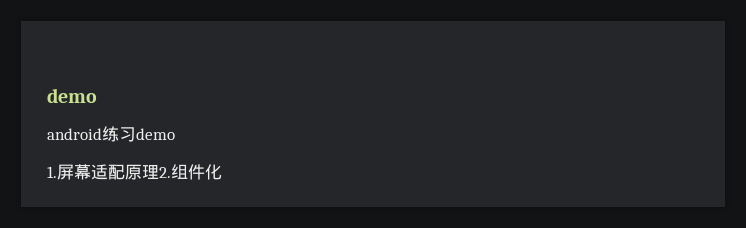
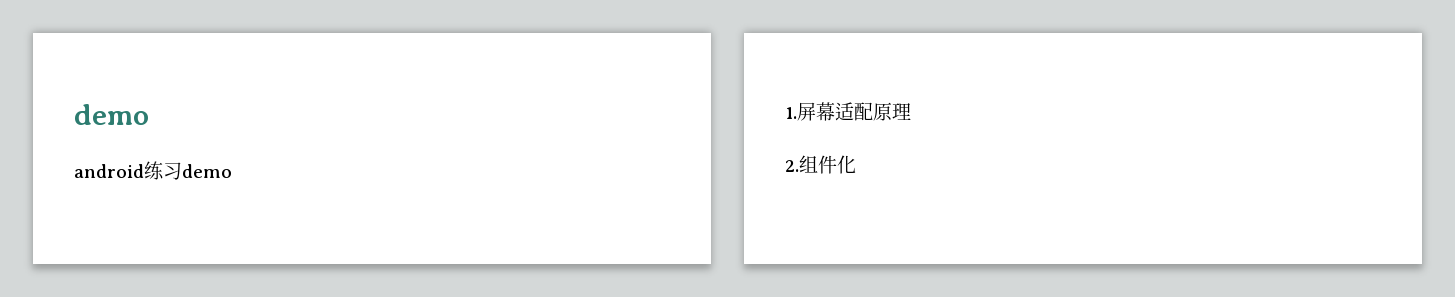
(159, 171) none -> (911, 111) //

